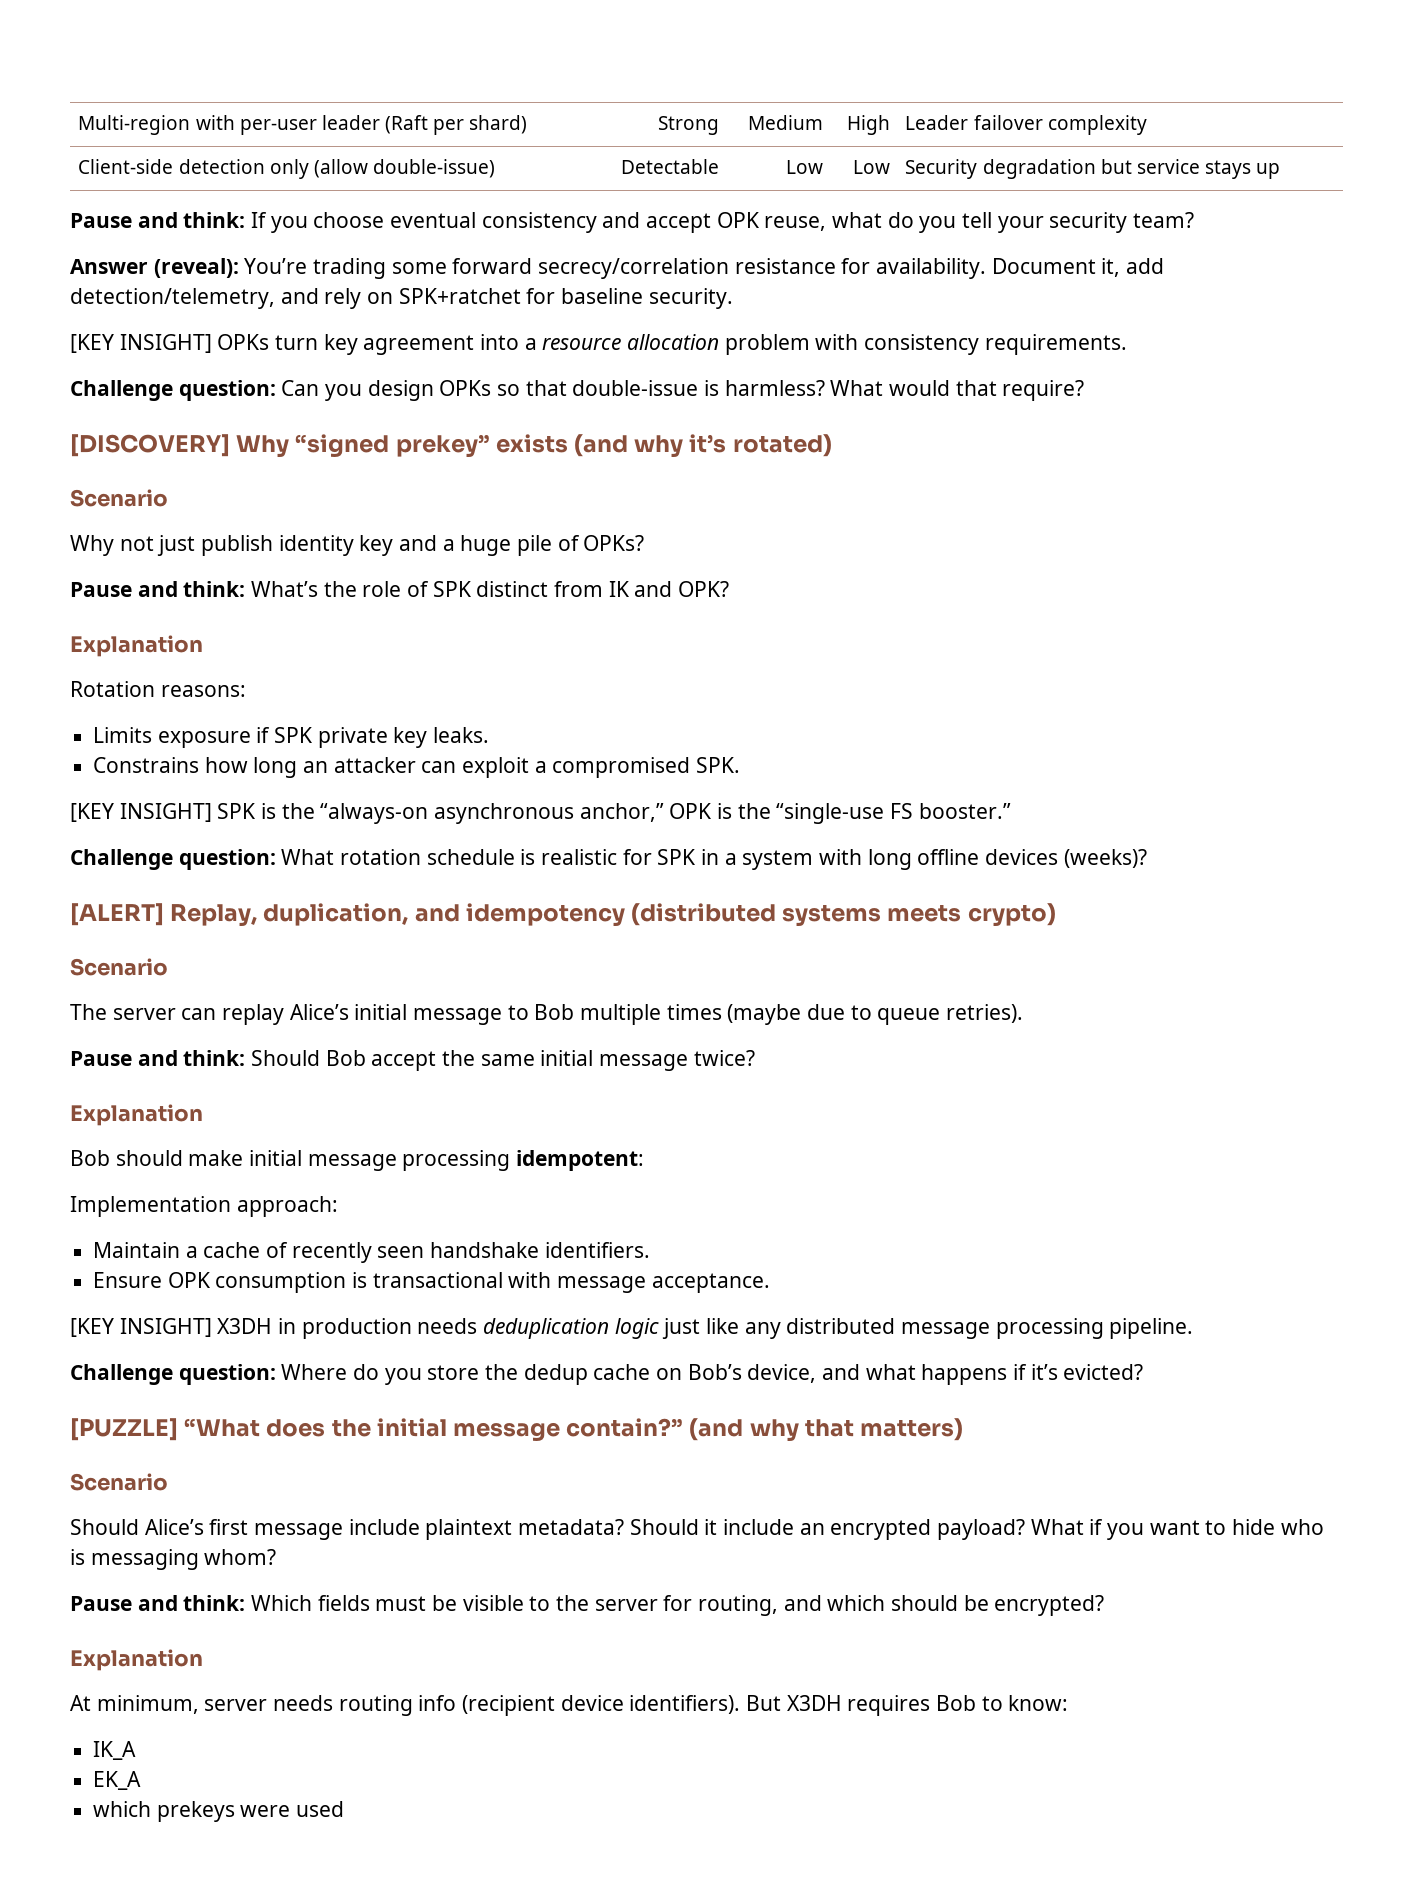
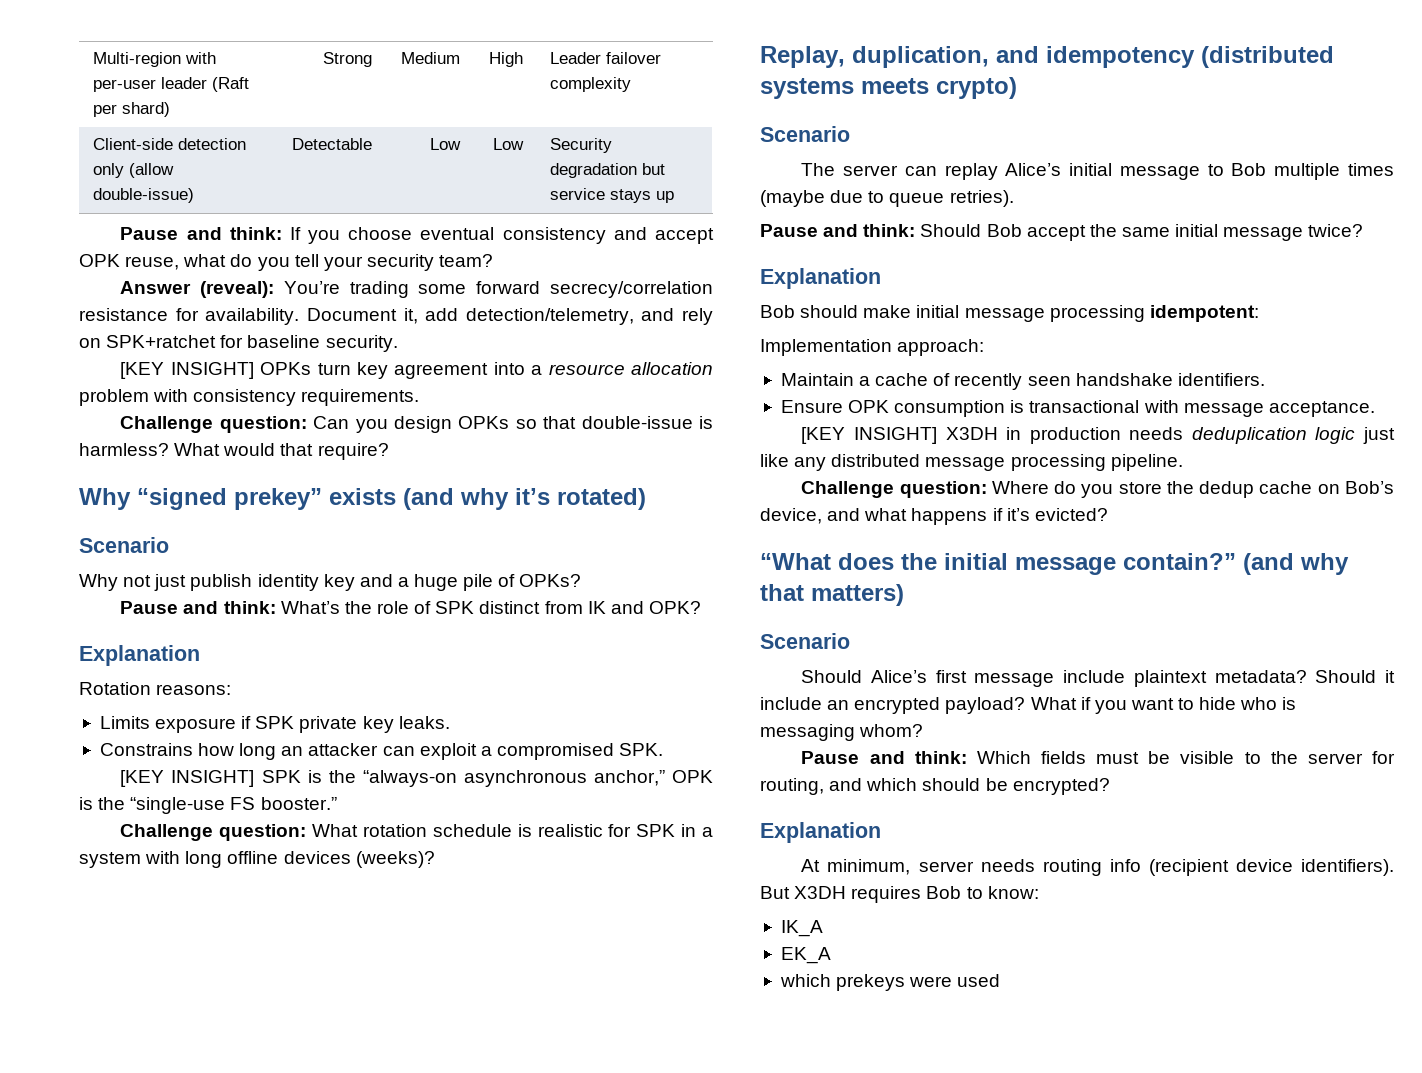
[70,434,230,457] [DISCOVERY] -> (389, 451) none
[70,903,164,926] [ALERT] -> (435, 859) none
[70,1418,178,1441] [PUZZLE] -> (1108, 514) none

